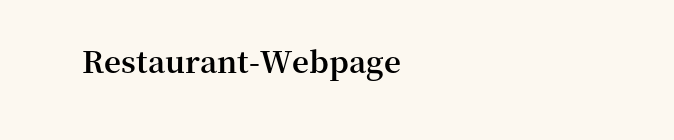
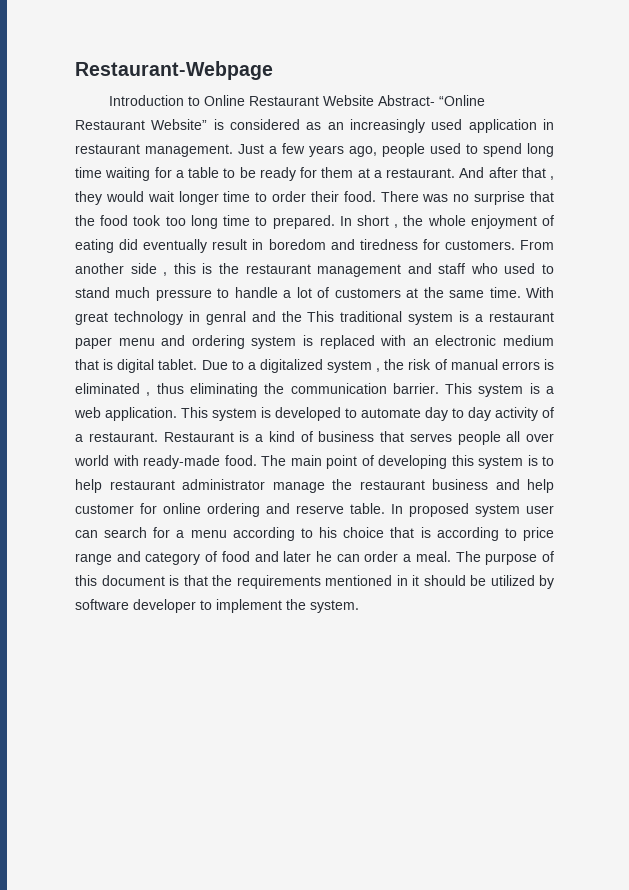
(401, 65) none -> [108,95,485,106] [75,119,554,133] [75,143,554,157] [75,167,554,181] [75,191,555,205] [75,215,554,229] [75,239,554,253] [75,263,554,277] [75,287,554,301] [75,311,555,325] [75,335,554,349] [75,359,554,373] [75,383,554,397] [74,407,554,421] [75,431,554,445] [74,455,554,469] [75,479,554,493] [75,503,554,517] [75,527,554,541] [75,551,554,565] [75,575,554,589] [75,599,359,613] // Introduction to Online Restaurant Website Abstract- “Online Restaurant Website” is considered as an increasingly used application in restaurant management. Just a few years ago, people used to spend long time waiting for a table to be ready for them at a restaurant. And after that , they would wait longer time to order their food. There was no surprise that the food took too long time to prepared. In short , the whole enjoyment of eating did eventually result in boredom and tiredness for customers. From another side , this is the restaurant management and staff who used to stand much pressure to handle a lot of customers at the same time. With great technology in genral and the This traditional system is a restaurant paper menu and ordering system is replaced with an electronic medium that is digital tablet. Due to a digitalized system , the risk of manual errors is eliminated , thus eliminating the communication barrier. This system is a web application. This system is developed to automate day to day activity of a restaurant. Restaurant is a kind of business that serves people all over world with ready-made food. The main point of developing this system is to help restaurant administrator manage the restaurant business and help customer for online ordering and reserve table. In proposed system user can search for a menu according to his choice that is according to price range and category of food and later he can order a meal. The purpose of this document is that the requirements mentioned in it should be utilized by software developer to implement the system.

